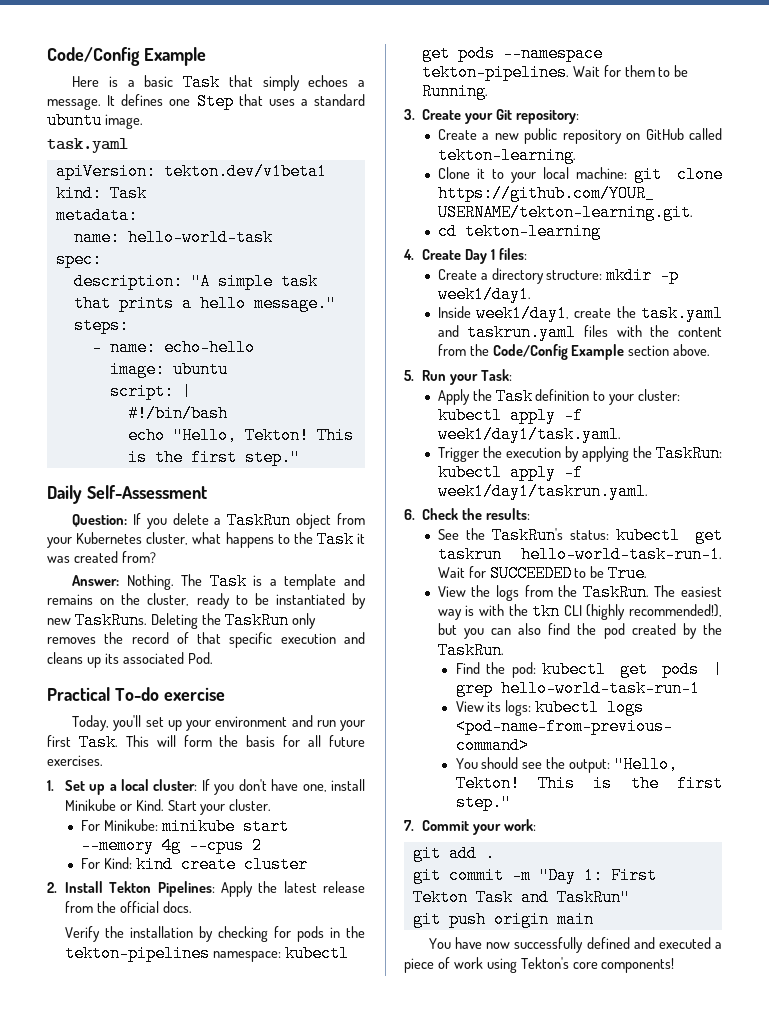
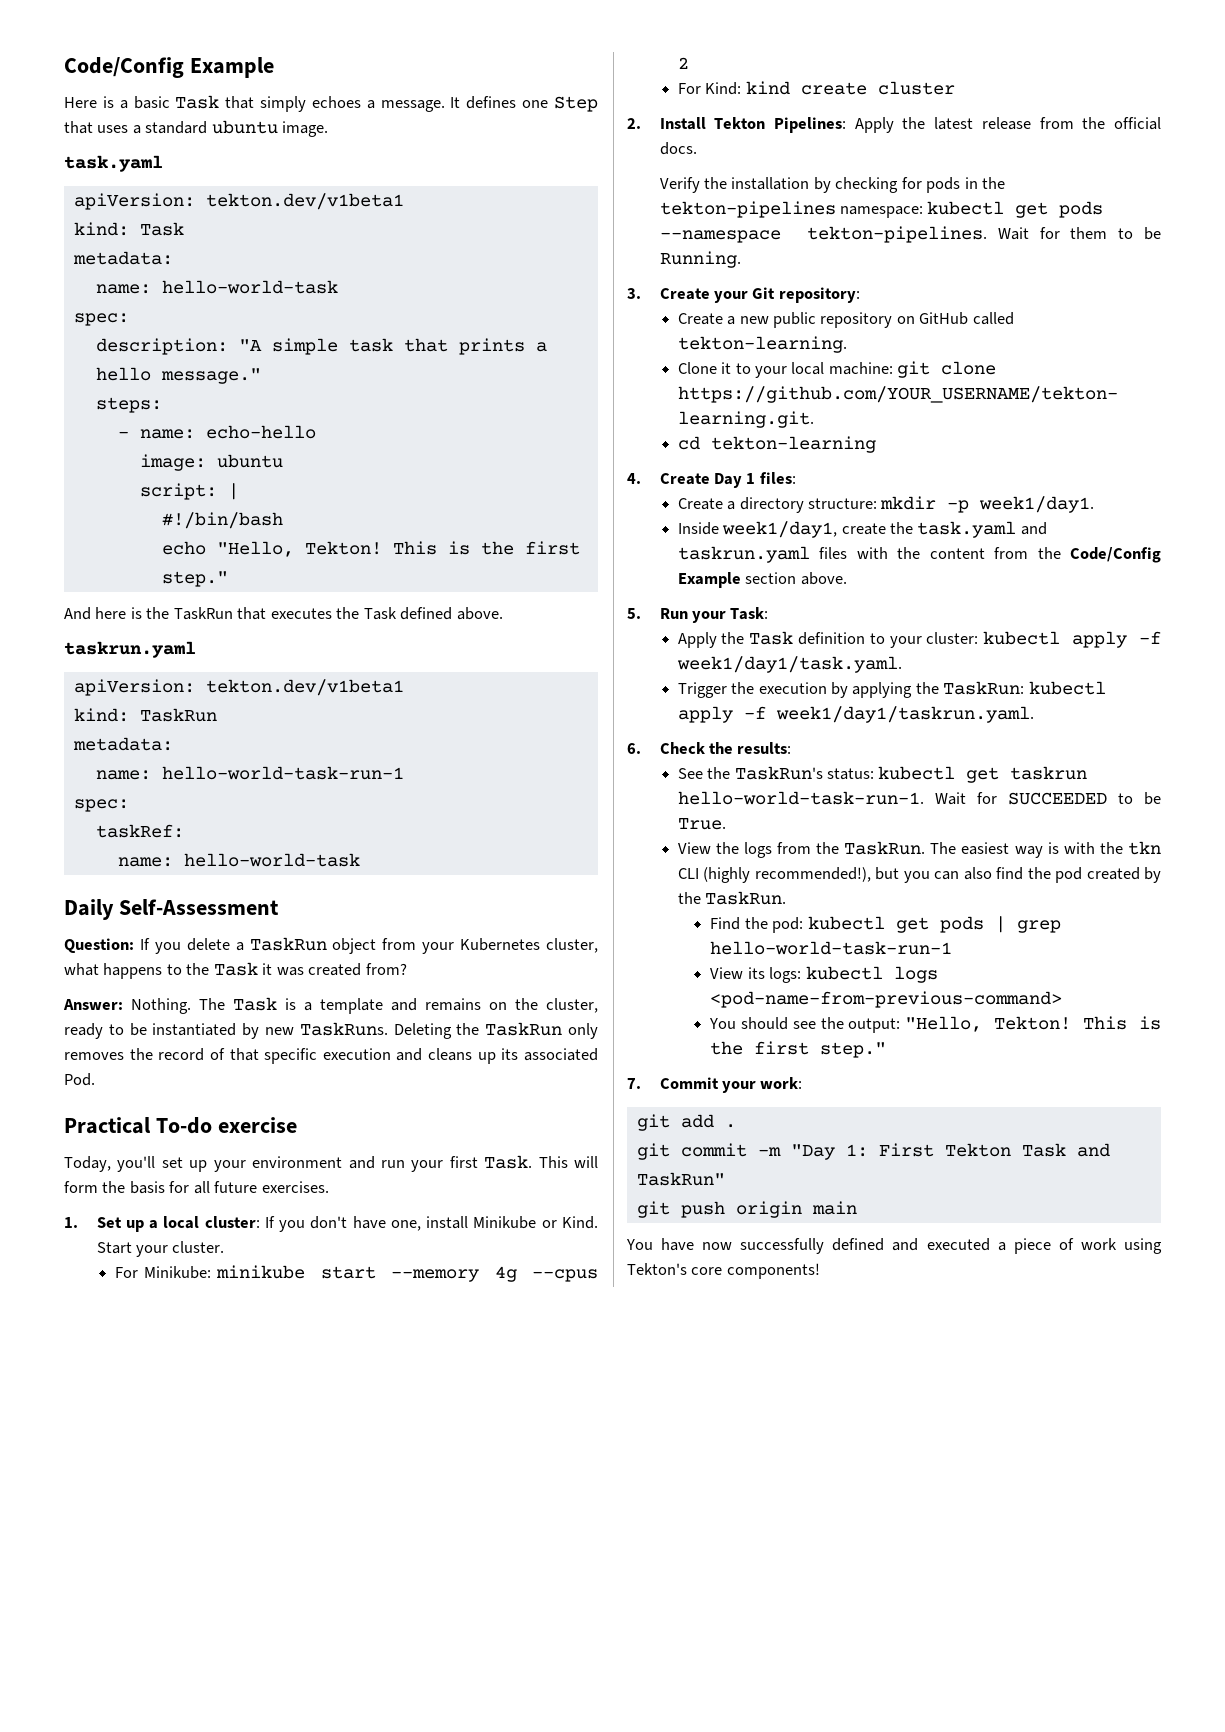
(300, 457) none -> [64,607,503,620] [64,641,196,658] [73,679,404,696] [73,708,217,722] [72,737,173,751] [95,766,404,780] [73,799,129,812] [95,824,184,838] [117,853,360,867] // And here is the TaskRun that executes the Task defined above. // taskrun.yaml // apiVersion: tekton.dev/v1beta1 // kind: TaskRun // metadata: // name: hello-world-task-run-1 // spec: // taskRef: // name: hello-world-task

